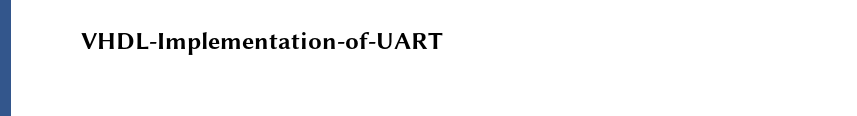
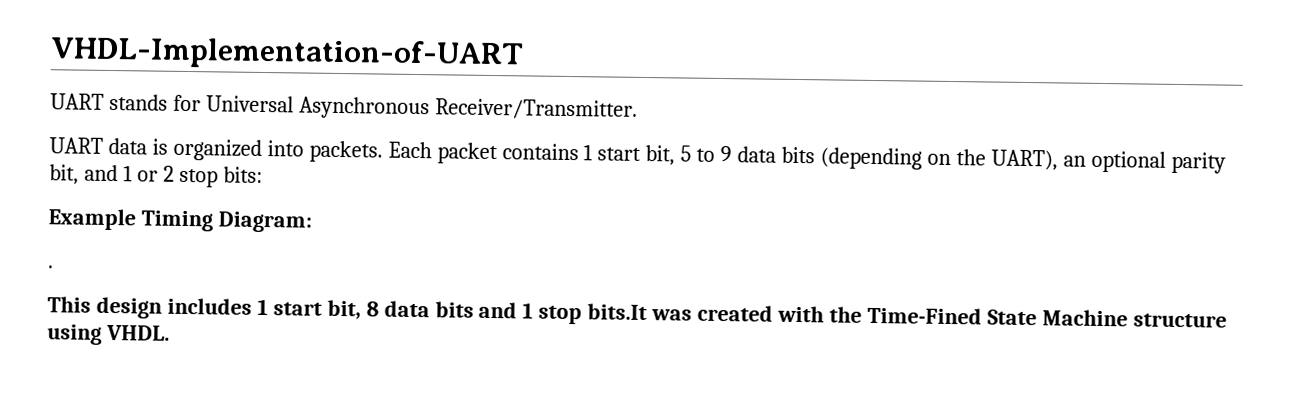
(443, 43) none -> [50,93,638,120] [49,137,1226,174] [49,164,263,188] [48,208,312,233] [48,265,54,269] [47,296,1227,328] [47,324,170,345] // UART stands for Universal Asynchronous Receiver/Transmitter. // UART data is organized into packets. Each packet contains 1 start bit, 5 to 9 data bits (depending on the UART), an optional parity bit, and 1 or 2 stop bits: // Example Timing Diagram: // . // This design includes 1 start bit, 8 data bits and 1 stop bits.It was created with the Time-Fined State Machine structure using VHDL.

